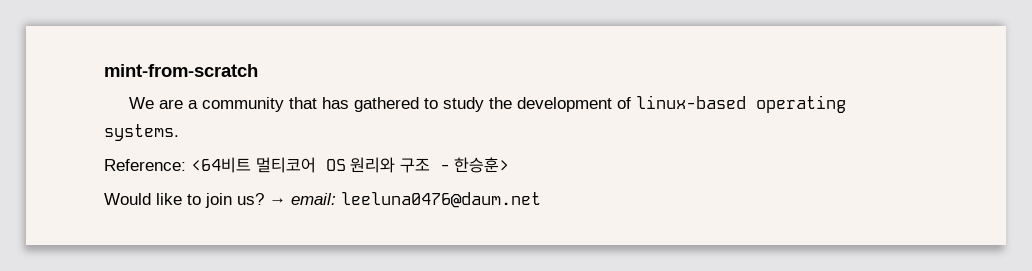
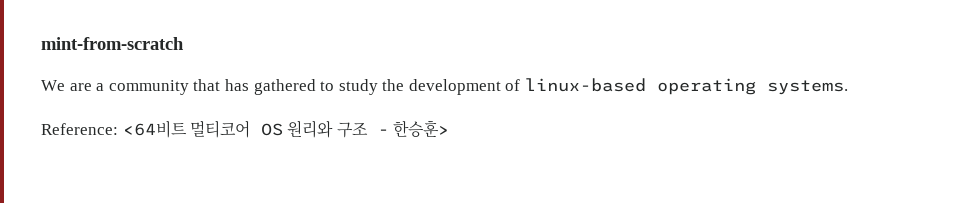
[104,192,541,208] // Would like to join us? → email: leeluna0476@daum.net -> (449, 128) none

